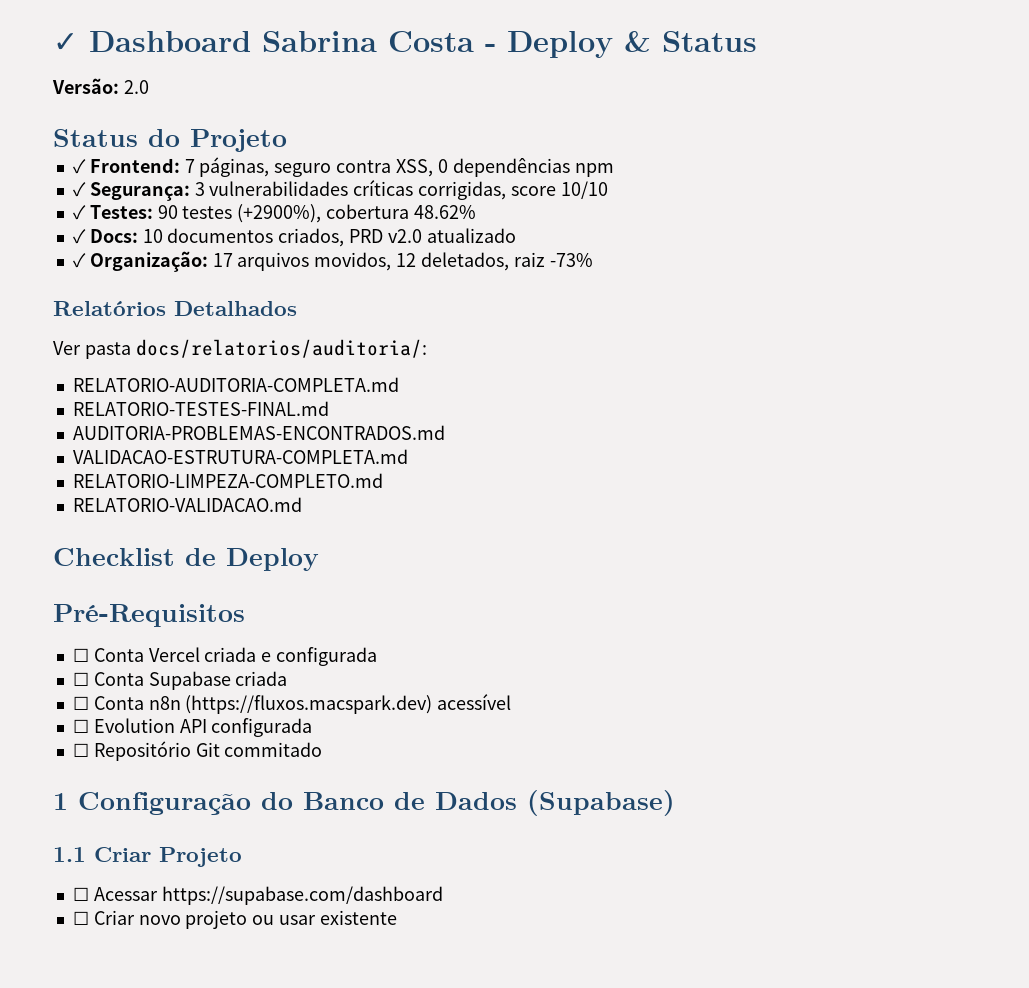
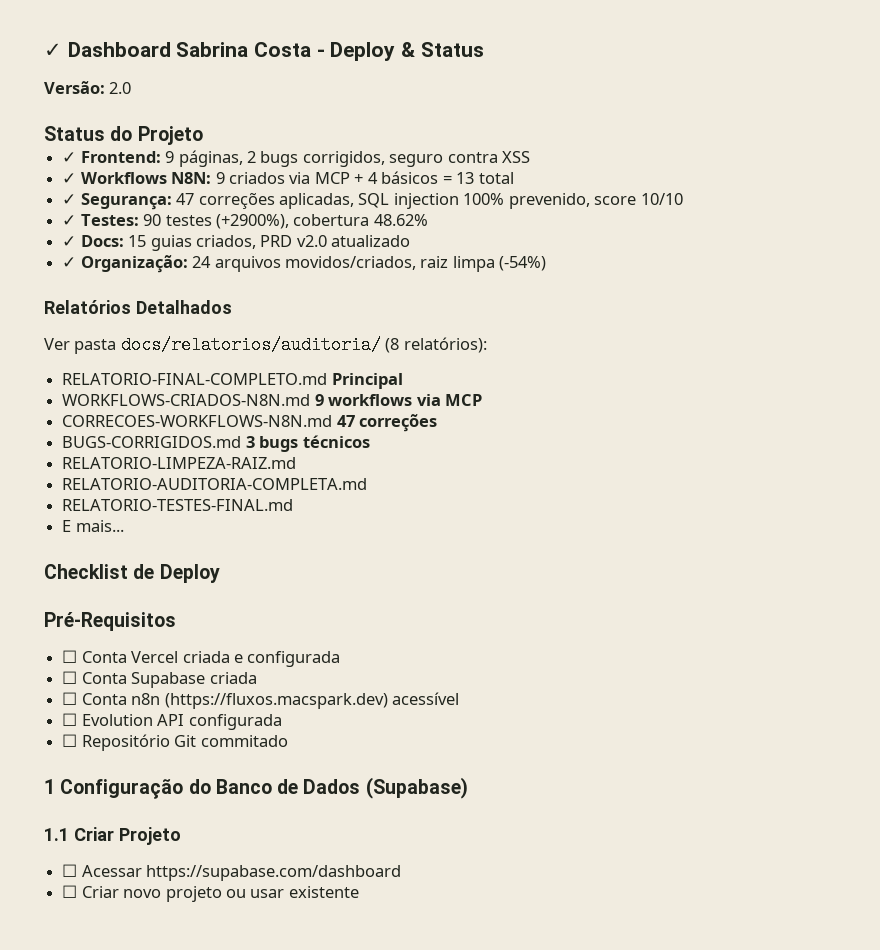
[184,157,614,177] [72,180,507,201] 7 páginas, seguro contra XSS, 0 dependências npm // ✓ Segurança: 3 vulnerabilidades críticas corrigidas, -> [165,150,531,167] [62,171,514,184] [62,192,590,210] 9 páginas, 2 bugs corrigidos, seguro contra XSS // ✓ Workflows N8N: 9 criados via MCP + 4 básicos = 13 total // ✓ Segurança: 47 correções aplicadas, SQL injection 100% prevenido,
[142,228,274,243] 10 documentos -> [128,235,192,251] 15 guias
[212,252,593,271] [53,301,297,316] [53,339,427,359] [72,377,399,392] [72,401,329,416] [72,425,445,440] [72,449,408,464] [72,473,383,488] [72,497,302,512] 17 arquivos movidos, 12 deletados, raiz -73% // Relatórios Detalhados // Ver pasta docs/relatorios/auditoria/: // RELATORIO-AUDITORIA-COMPLETA.md // RELATORIO-TESTES-FINAL.md // AUDITORIA-PROBLEMAS-ENCONTRADOS.md // VALIDACAO-ESTRUTURA-COMPLETA.md // RELATORIO-LIMPEZA-COMPLETO.md // RELATORIO-VALIDACAO.md -> [192,256,547,272] [44,300,232,314] [44,336,487,354] [62,373,403,389] [62,394,482,406] [62,414,438,432] [62,435,370,452] [62,457,297,469] [62,478,368,490] [62,499,294,511] [62,520,124,532] 24 arquivos movidos/criados, raiz limpa (-54%) // Relatórios Detalhados // Ver pasta docs/relatorios/auditoria/ (8 relatórios): // RELATORIO-FINAL-COMPLETO.md Principal // WORKFLOWS-CRIADOS-N8N.md 9 workflows via MCP // CORRECOES-WORKFLOWS-N8N.md 47 correções // BUGS-CORRIGIDOS.md 3 bugs técnicos // RELATORIO-LIMPEZA-RAIZ.md // RELATORIO-AUDITORIA-COMPLETA.md // RELATORIO-TESTES-FINAL.md // E mais...

